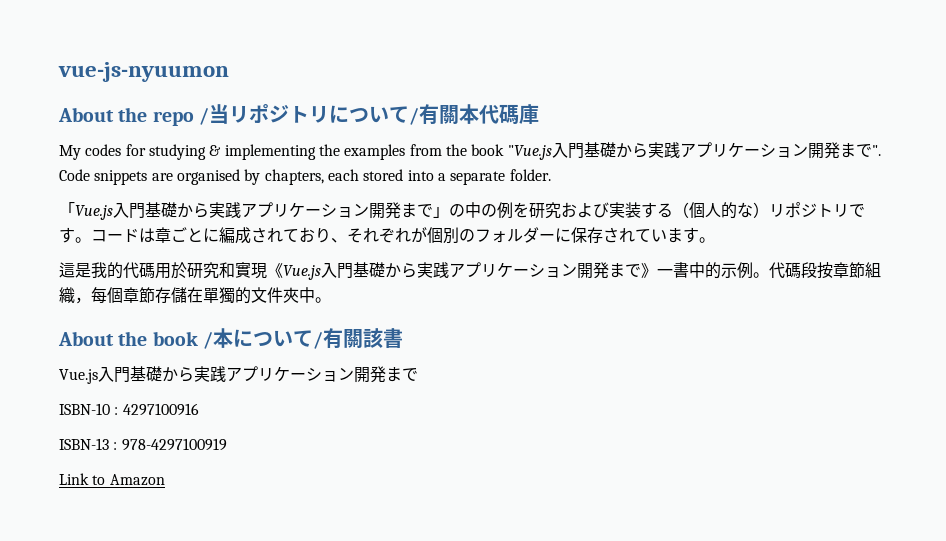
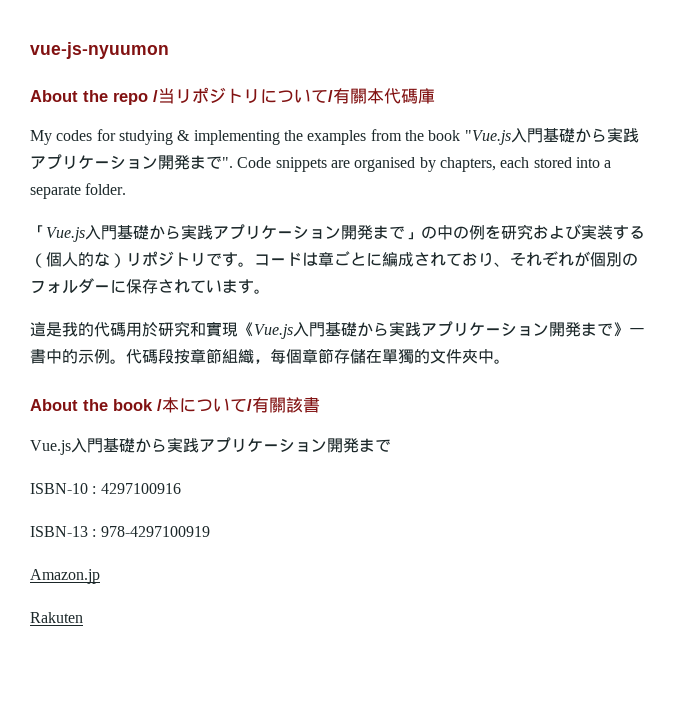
[59,473,165,486] Link to Amazon -> [30,569,100,584] [30,612,83,623] Amazon.jp // Rakuten

